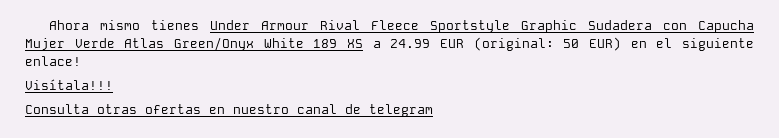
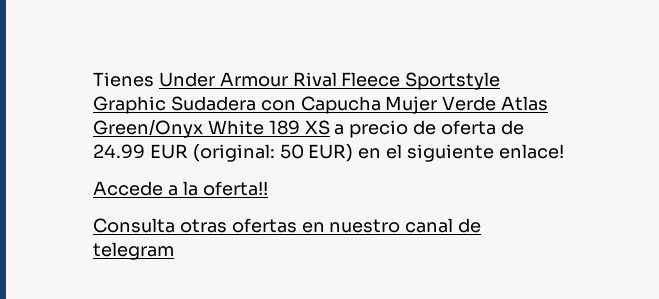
[48,20,199,30] Ahora mismo tienes -> [93,72,154,87] Tienes
(381, 44) none -> [349,120,524,138] precio de oferta de
[25,79,113,90] Visítala!!! -> [93,181,268,196] Accede a la oferta!!

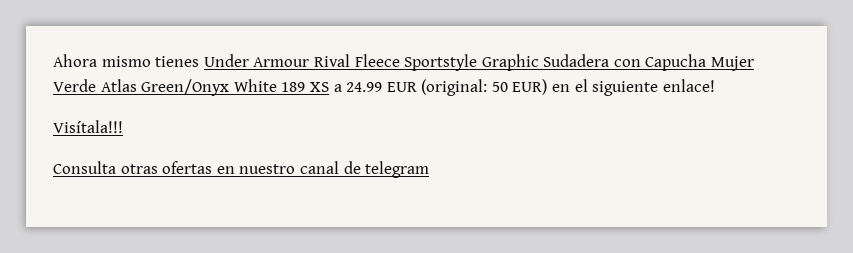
[93,72,154,87] Tienes -> [53,54,200,67] Ahora mismo tienes
[349,120,524,138] precio de oferta de -> (342, 88) none
[93,181,268,196] Accede a la oferta!! -> [53,120,123,133] Visítala!!!

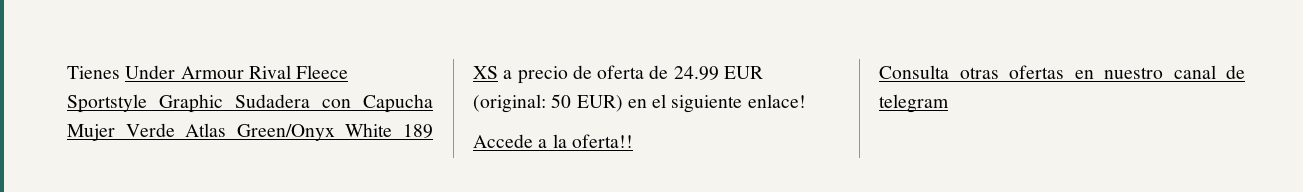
[53,54,200,67] Ahora mismo tienes -> [67,66,120,79] Tienes
(342, 88) none -> [517,65,669,84] precio de oferta de
[53,120,123,133] Visítala!!! -> [473,134,633,148] Accede a la oferta!!

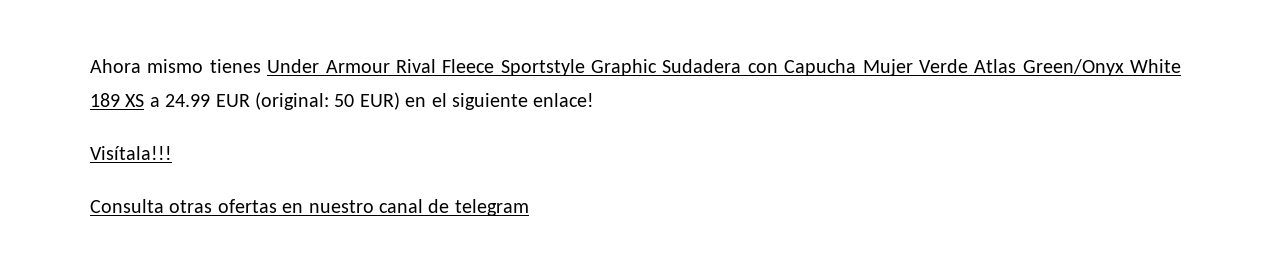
[67,66,120,79] Tienes -> [90,59,261,73] Ahora mismo tienes
[517,65,669,84] precio de oferta de -> (160, 102) none
[473,134,633,148] Accede a la oferta!! -> [90,146,172,160] Visítala!!!

